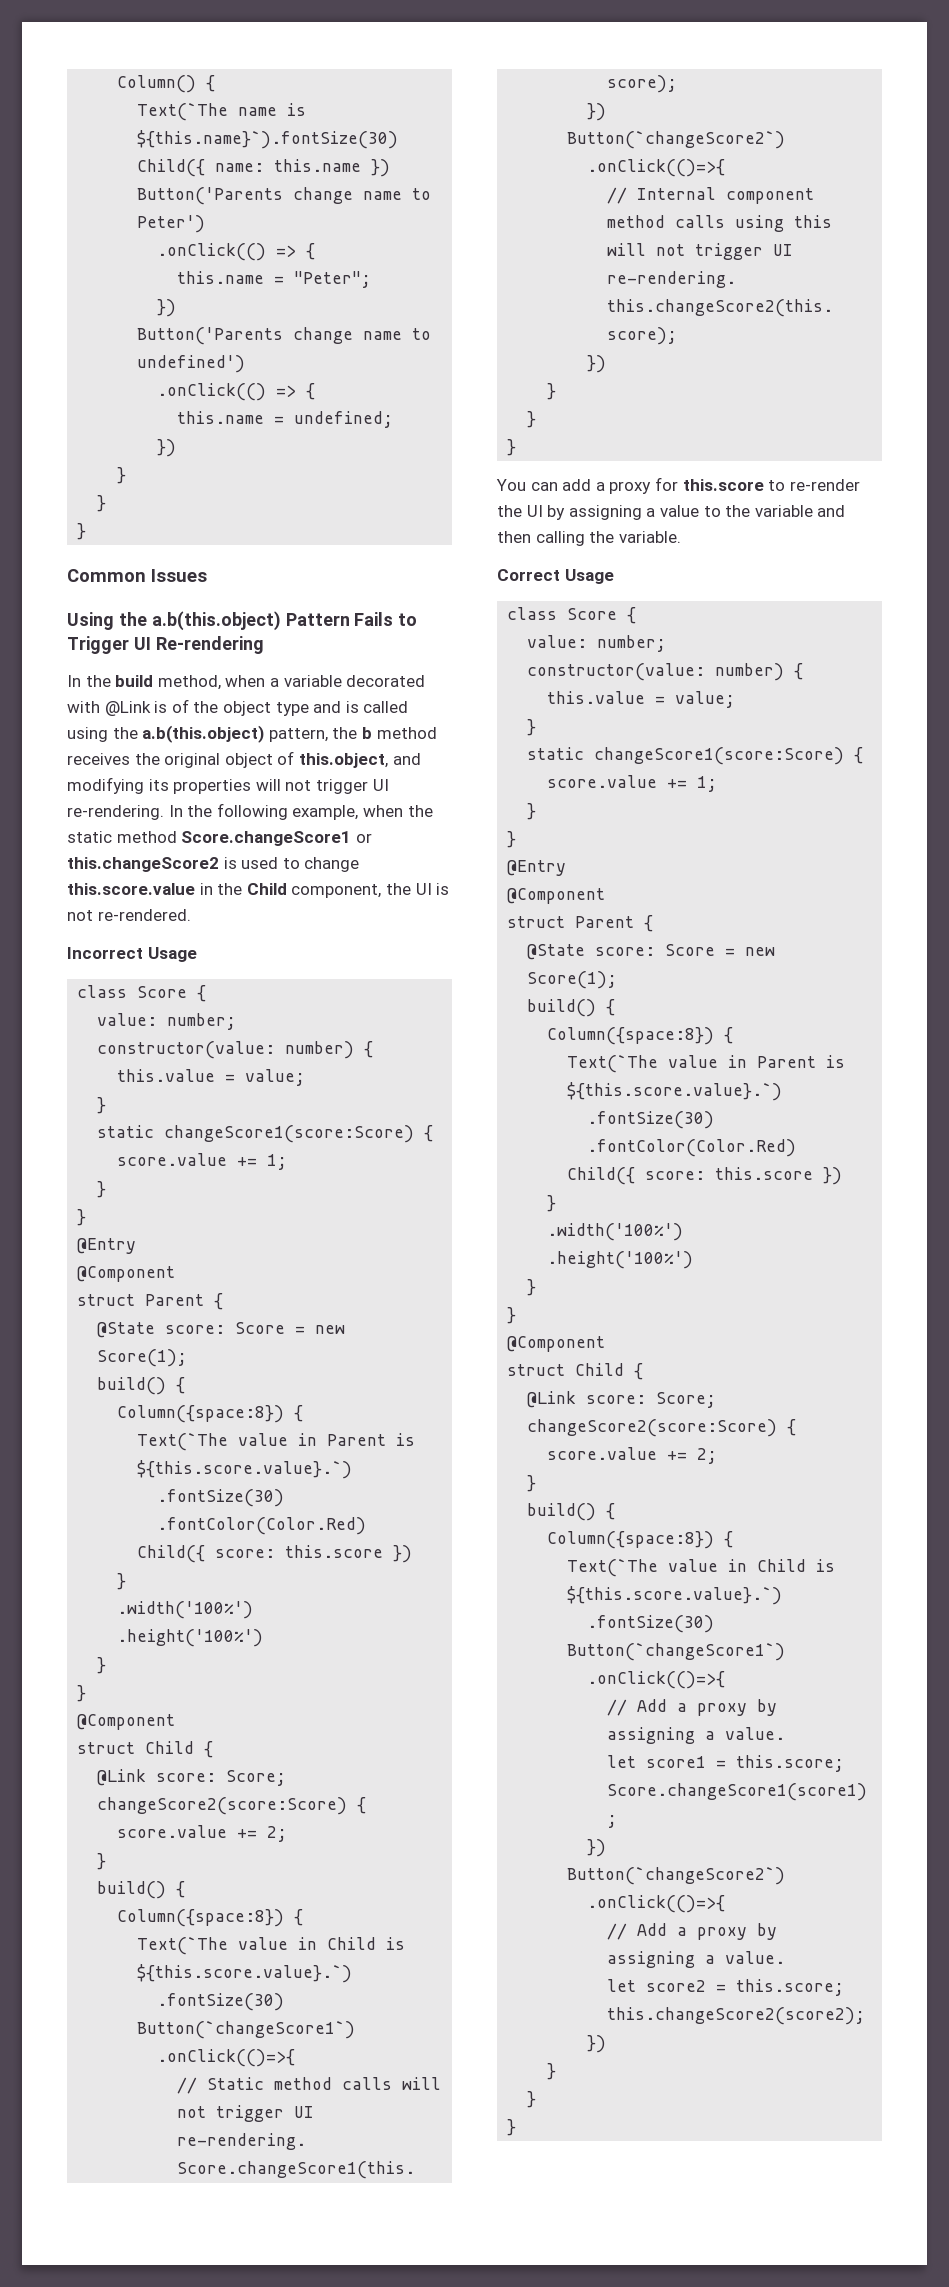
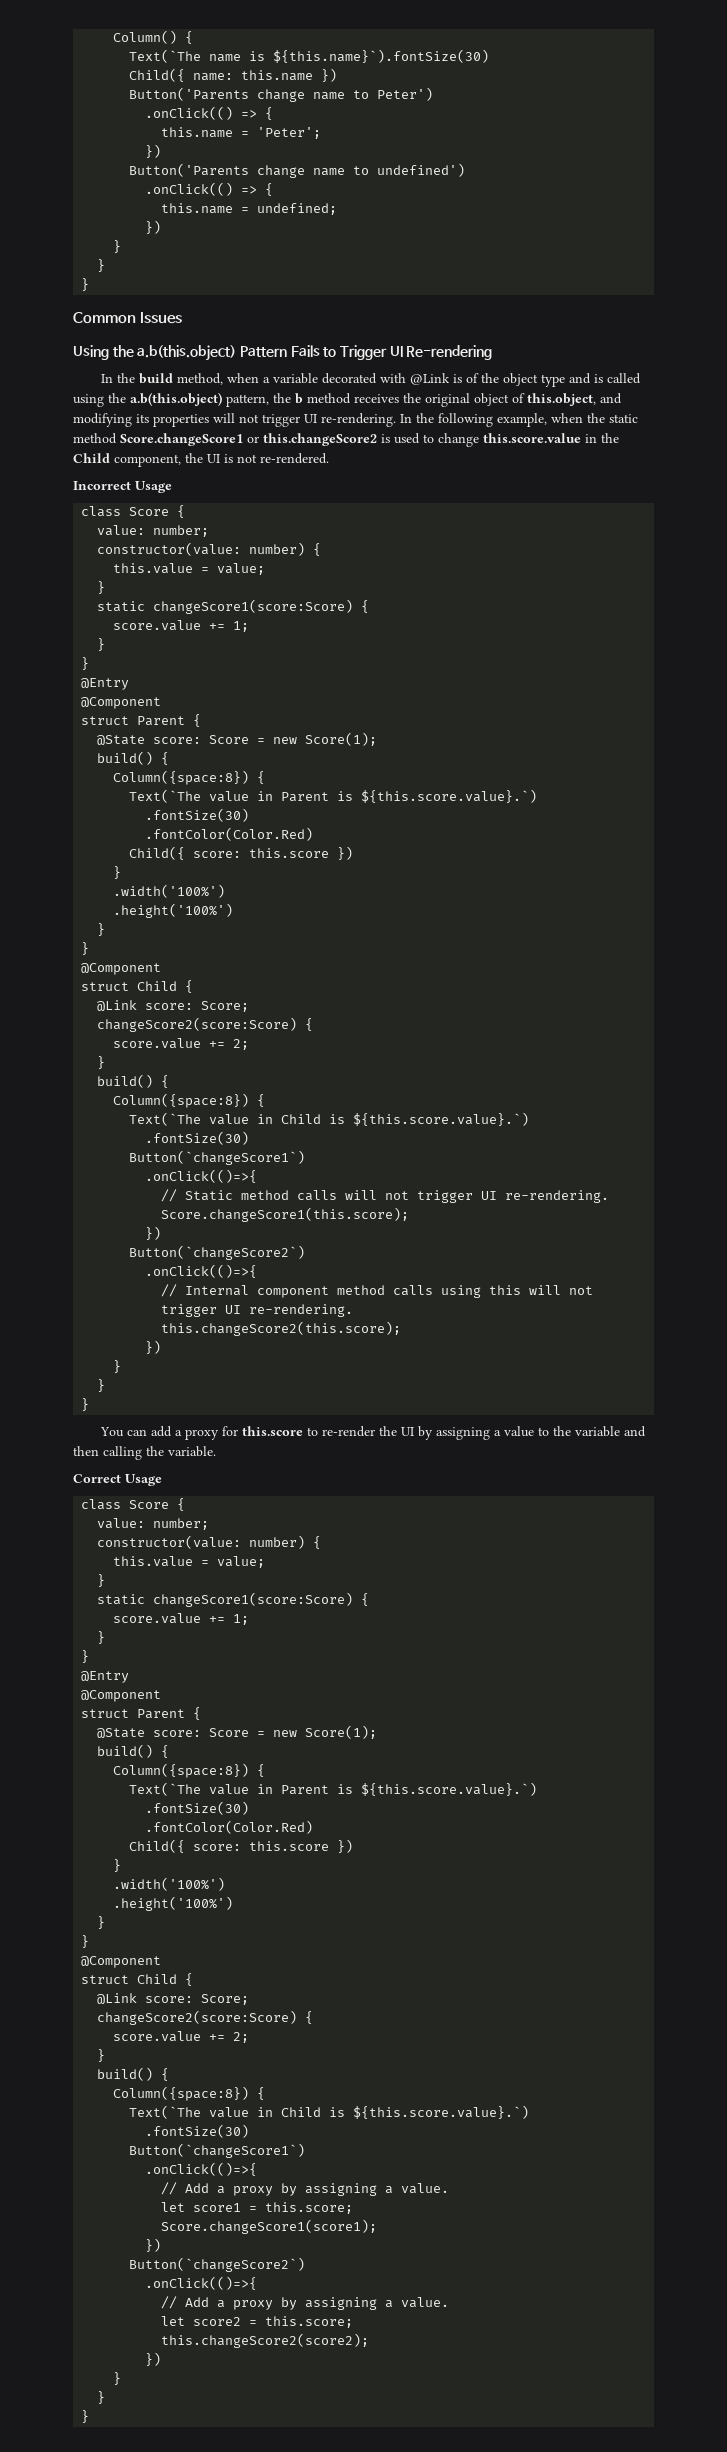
[294,271,372,288] "Peter"; -> [257,127,322,139] 'Peter';

